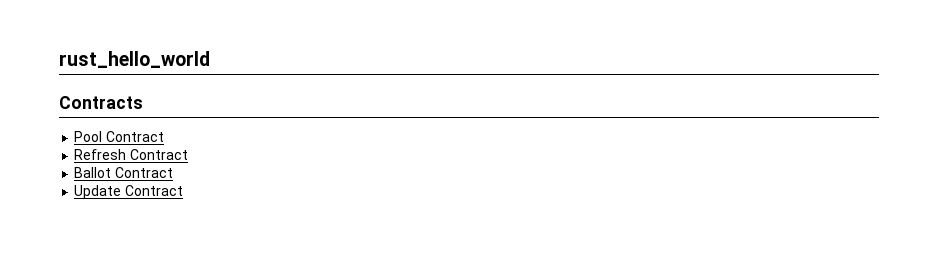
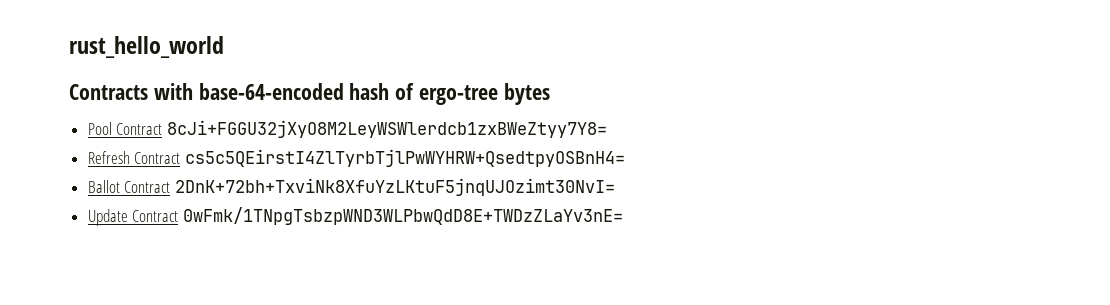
(143, 102) none -> [153,83,550,105] with base-64-encoded hash of ergo-tree bytes
(165, 136) none -> [166,120,607,138] 8cJi+FGGU32jXyO8M2LeyWSWlerdcb1zxBWeZtyy7Y8=
(189, 154) none -> [184,149,625,167] cs5c5QEirstI4ZlTyrbTjlPwWYHRW+QsedtpyOSBnH4=
(174, 172) none -> [174,178,615,196] 2DnK+72bh+TxviNk8XfuYzLKtuF5jnqUJOzimt30NvI=
(184, 190) none -> [182,207,623,225] 0wFmk/1TNpgTsbzpWND3WLPbwQdD8E+TWDzZLaYv3nE=

